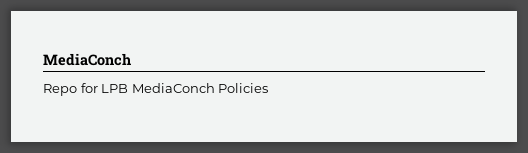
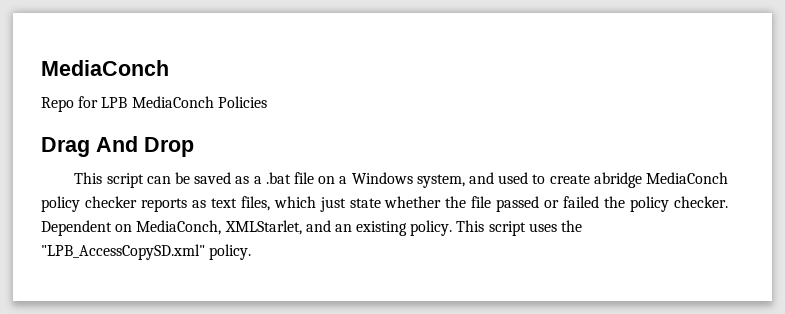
(269, 88) none -> [41,136,194,157] [74,172,729,188] [41,196,729,212] [41,220,583,236] [41,244,252,260] // Drag And Drop // This script can be saved as a .bat file on a Windows system, and used to create abridge MediaConch policy checker reports as text files, which just state whether the file passed or failed the policy checker. Dependent on MediaConch, XMLStarlet, and an existing policy. This script uses the "LPB_AccessCopySD.xml" policy.

